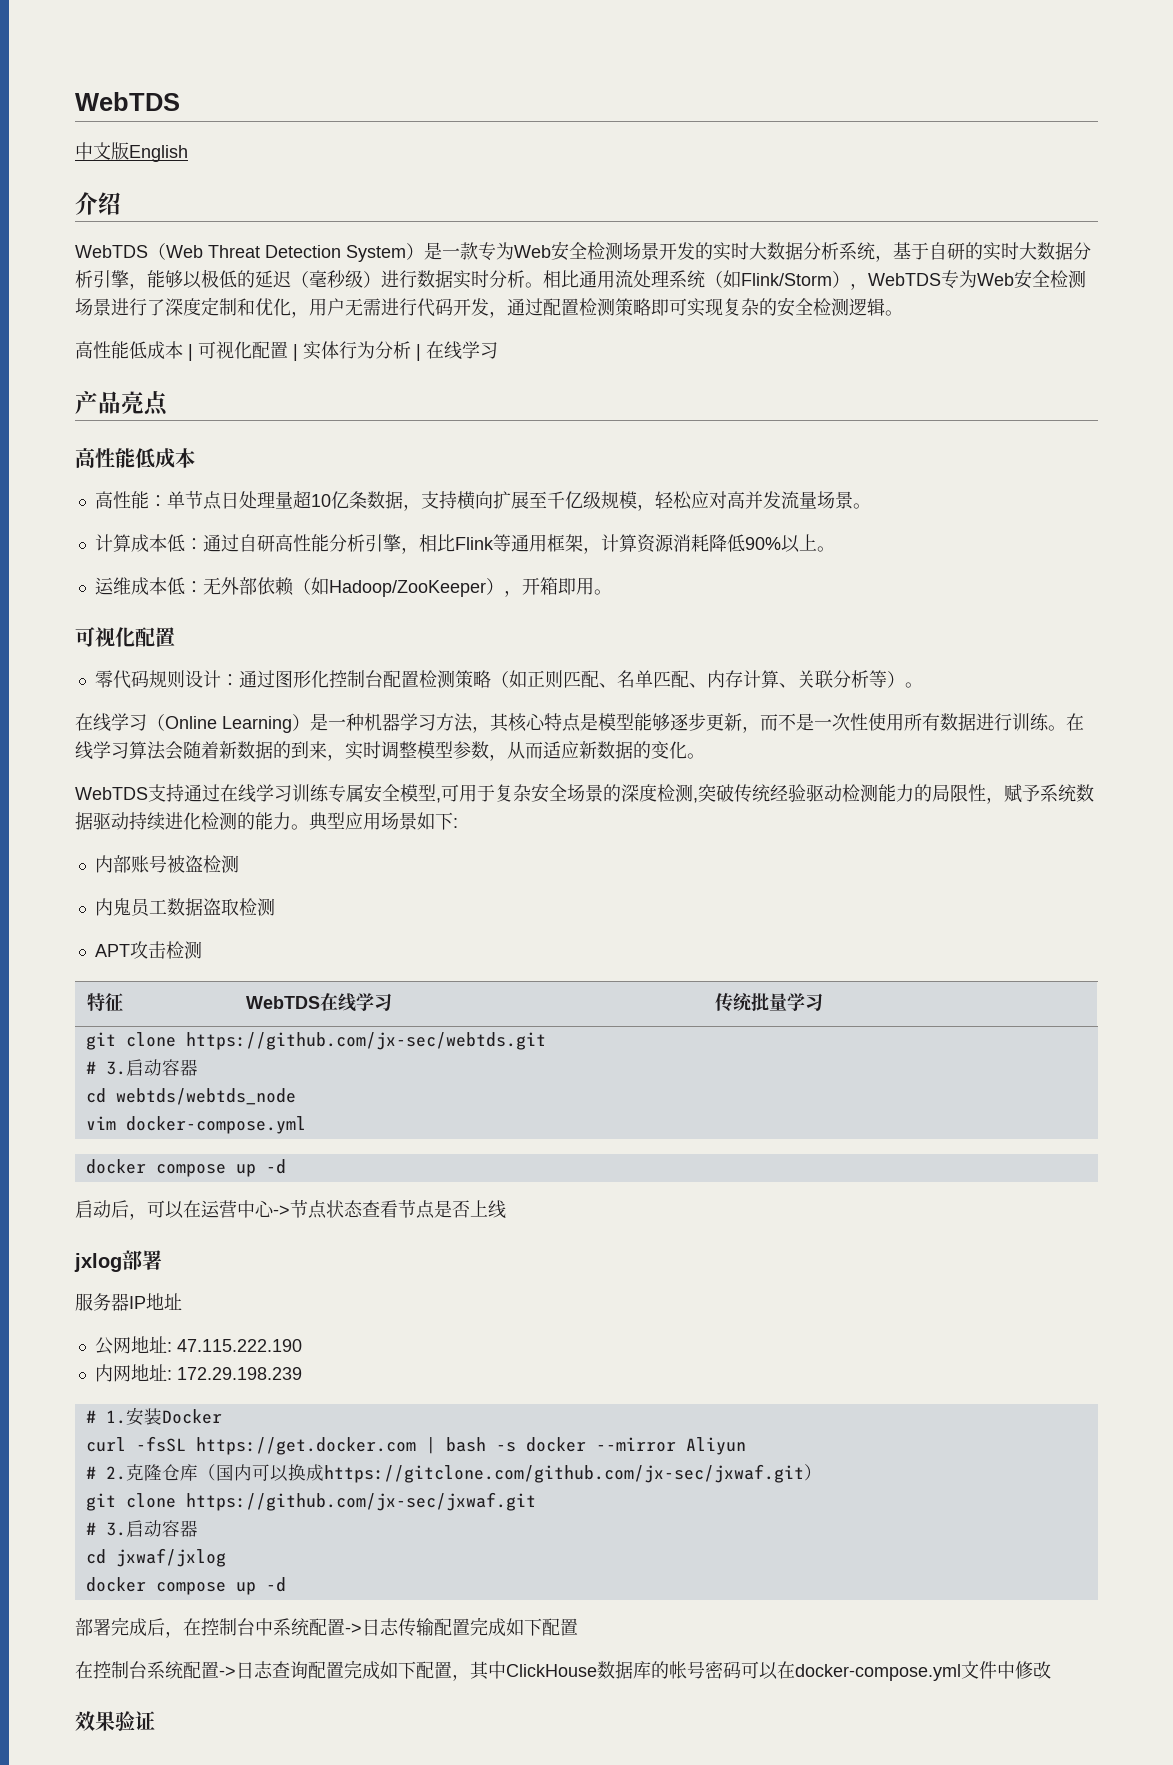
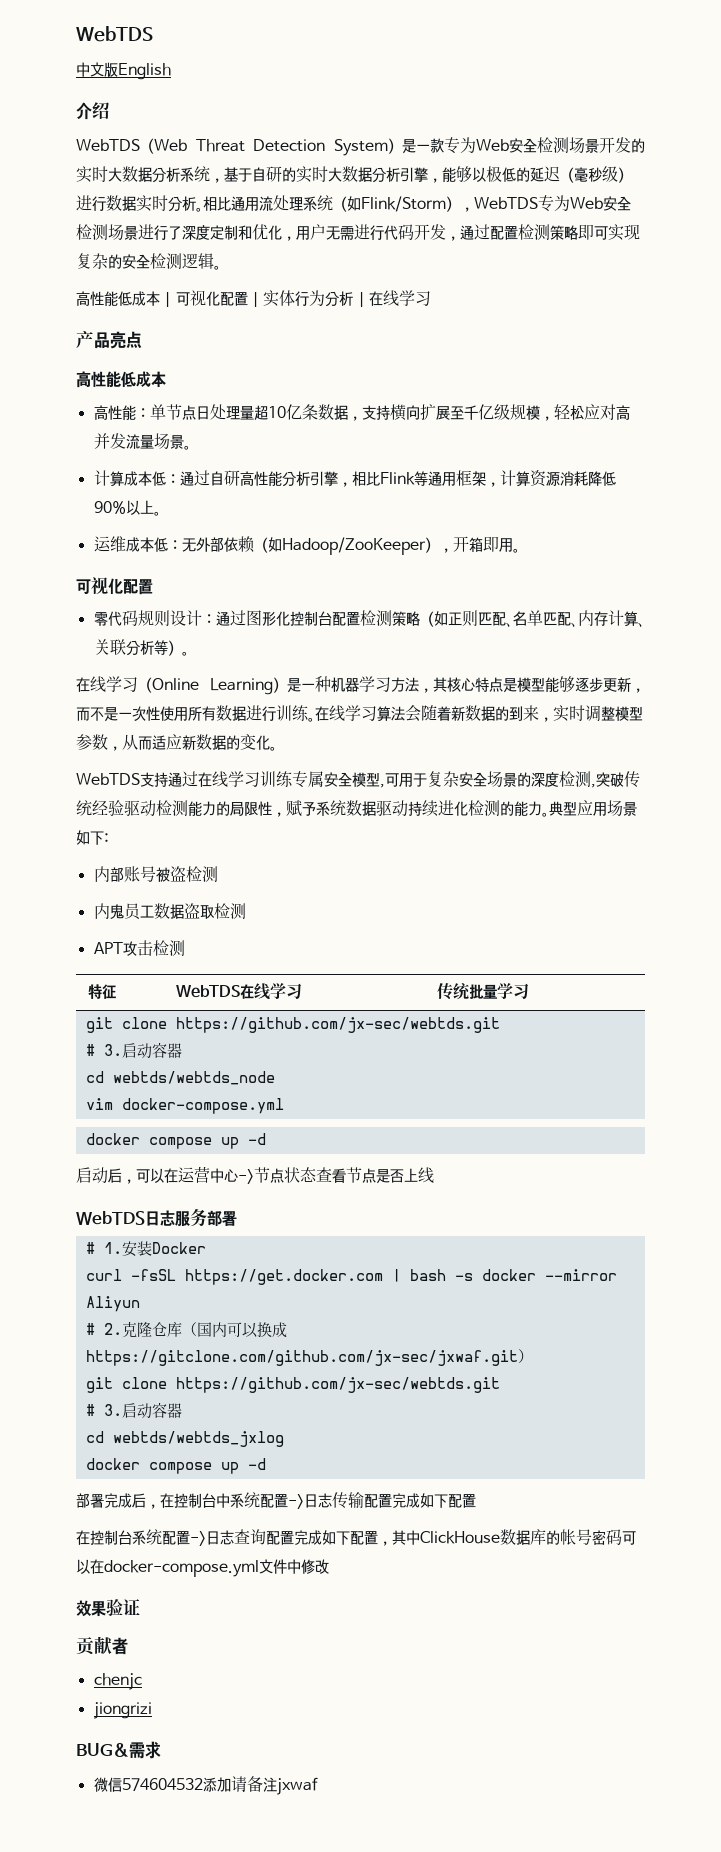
[74,1250,162,1272] [75,1293,182,1311] [94,1336,302,1355] [94,1364,302,1382] jxlog部署 // 服务器IP地址 // 公网地址: 47.115.222.190 // 内网地址: 172.29.198.239 -> [76,1208,237,1227] WebTDS日志服务部署
[185,1492,536,1511] [85,1520,198,1537] [85,1548,226,1567] https://github.com/jx-sec/jxwaf.git // # 3.启动容器 // cd jxwaf/jxlog -> [175,1377,500,1393] [85,1402,182,1419] [85,1431,284,1447] https://github.com/jx-sec/webtds.git // # 3.启动容器 // cd webtds/webtds_jxlog
(155, 1721) none -> [76,1636,128,1656] [93,1673,142,1690] [93,1702,152,1719] [76,1741,161,1759] [93,1776,318,1795] // 贡献者 // chenjc // jiongrizi // BUG&需求 // 微信574604532添加请备注jxwaf

